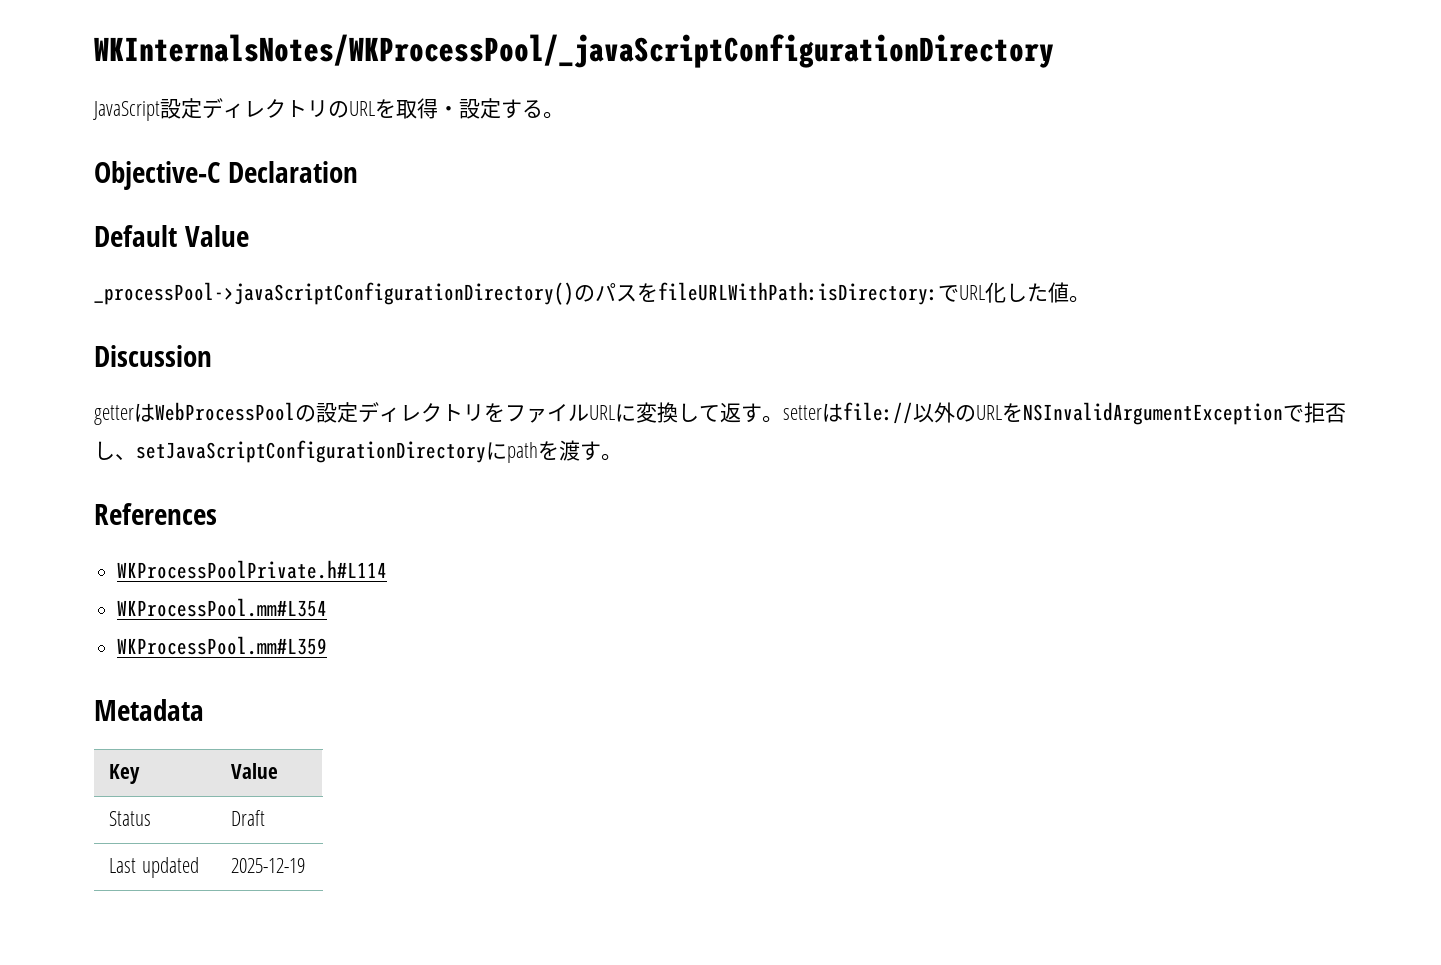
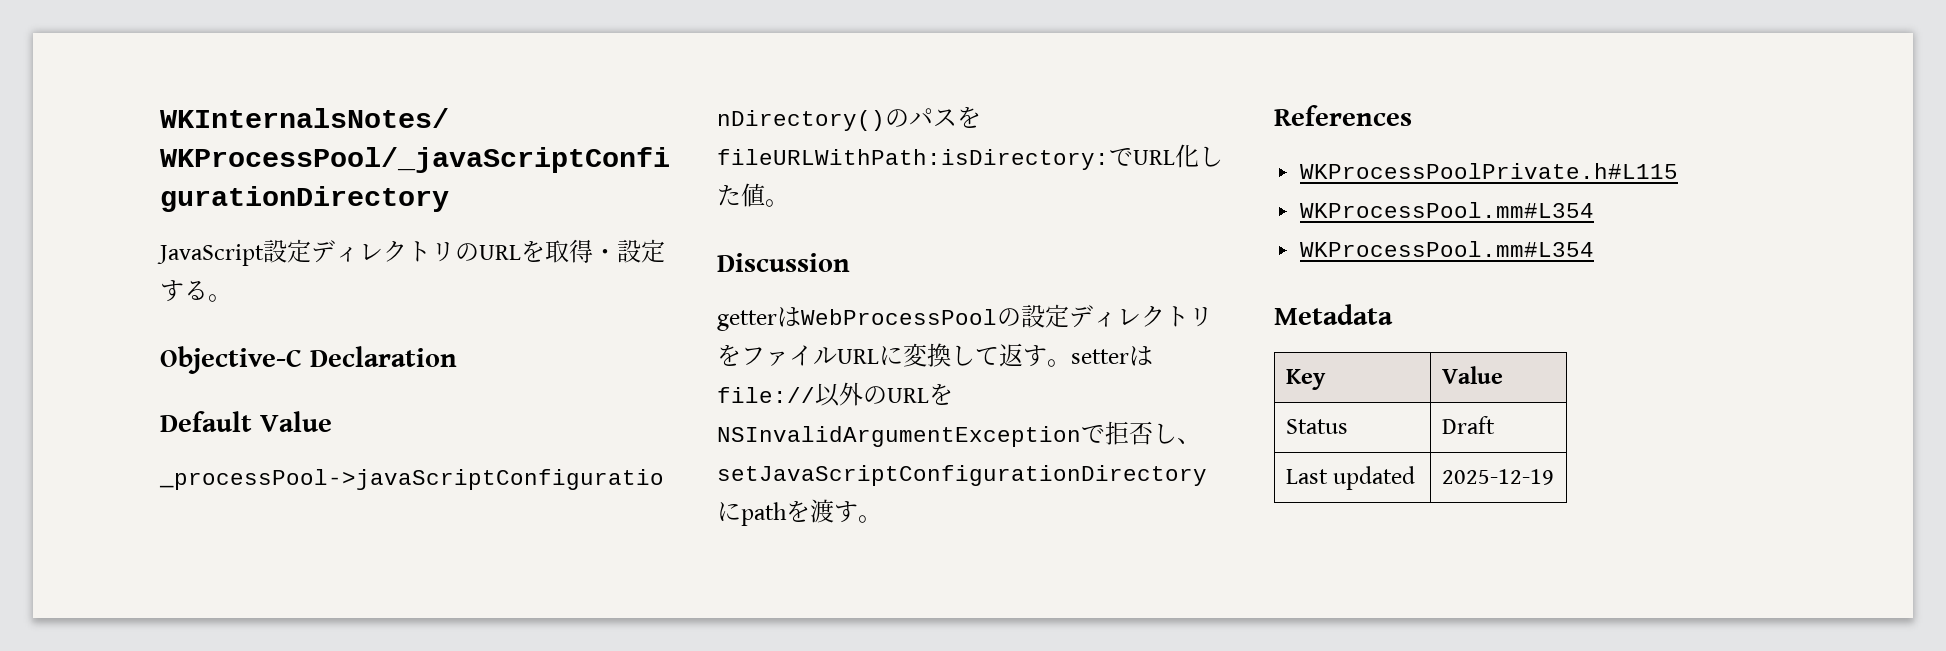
[117,560,388,579] [117,598,328,617] [117,636,328,655] WKProcessPoolPrivate.h#L114 // WKProcessPool.mm#L354 // WKProcessPool.mm#L359 -> [1300,163,1679,179] [1300,202,1595,218] [1300,241,1595,257] WKProcessPoolPrivate.h#L115 // WKProcessPool.mm#L354 // WKProcessPool.mm#L354

